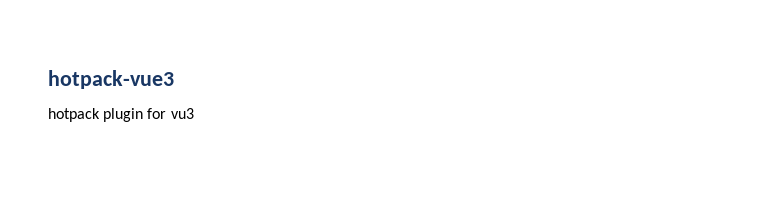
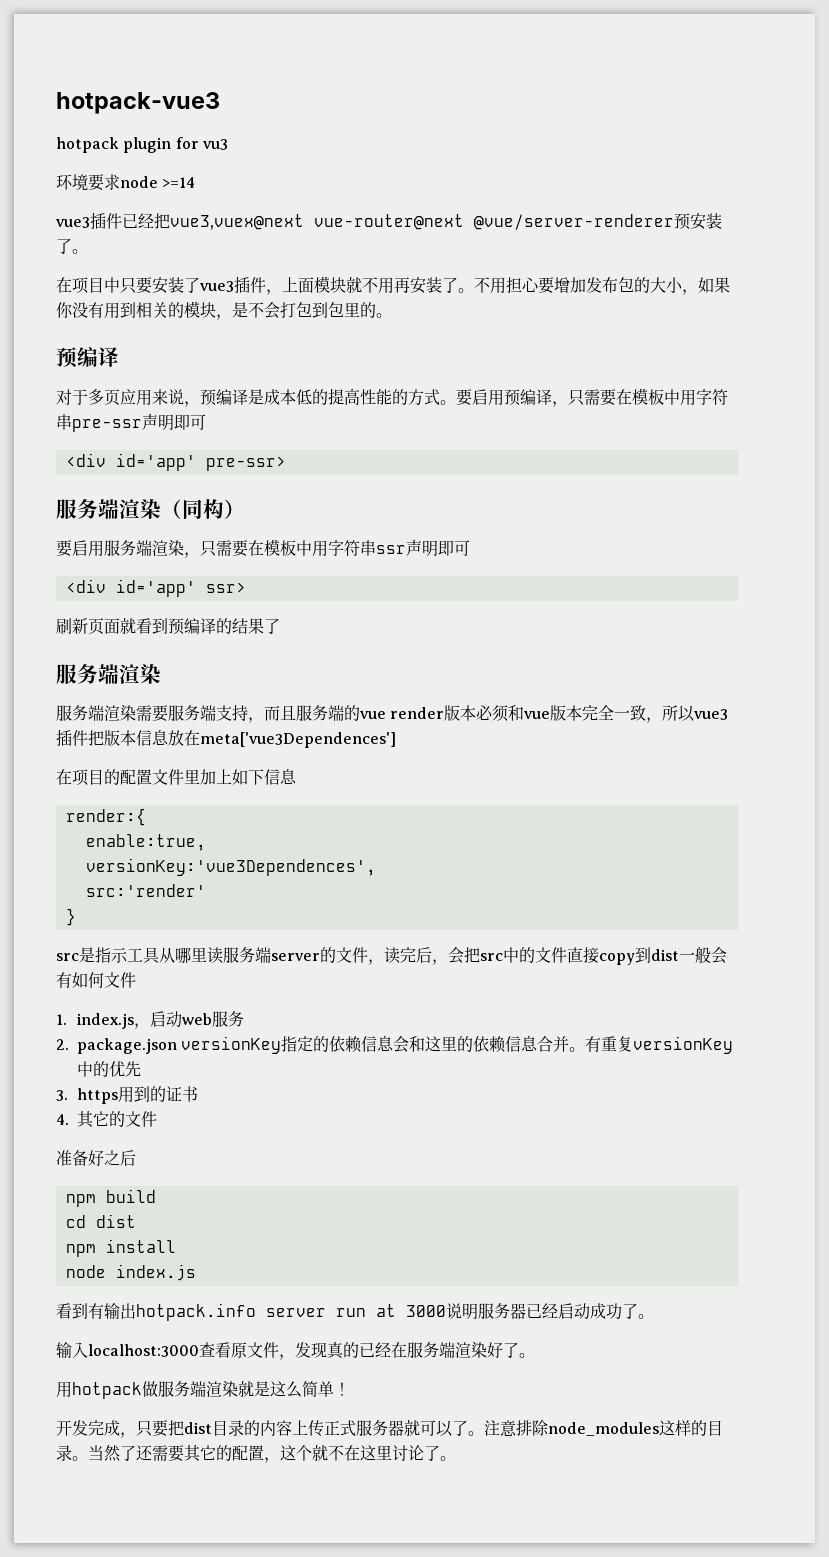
(194, 113) none -> [56,174,196,191] [56,212,722,230] [56,238,88,254] [56,276,730,295] [56,301,392,320] [56,347,119,368] [56,388,728,407] [56,413,206,432] [65,453,286,471] [56,498,245,519] [56,539,470,558] [65,579,246,597] [56,618,280,635] [56,663,161,684] [56,705,729,723] [56,729,396,748] [56,769,297,786] [65,808,146,826] [85,834,206,851] [85,858,376,876] [85,884,206,897] [65,908,76,926] [56,947,727,965] [56,972,136,988] [56,1011,245,1029] [56,1036,734,1054] [77,1061,142,1077] [56,1086,199,1104] [56,1111,158,1128] [56,1150,136,1166] [65,1189,156,1207] [65,1214,136,1228] [65,1239,176,1257] [65,1264,196,1281] [56,1303,654,1321] [56,1341,535,1360] [56,1381,350,1399] [56,1420,723,1438] [56,1445,456,1463] // 环境要求node >=14 // vue3插件已经把vue3,vuex@next vue-router@next @vue/server-renderer预安装了。 // 在项目中只要安装了vue3插件，上面模块就不用再安装了。不用担心要增加发布包的大小，如果你没有用到相关的模块，是不会打包到包里的。 // 预编译 // 对于多页应用来说，预编译是成本低的提高性能的方式。要启用预编译，只需要在模板中用字符串pre-ssr声明即可 // <div id='app' pre-ssr> // 服务端渲染（同构） // 要启用服务端渲染，只需要在模板中用字符串ssr声明即可 // <div id='app' ssr> // 刷新页面就看到预编译的结果了 // 服务端渲染 // 服务端渲染需要服务端支持，而且服务端的vue render版本必须和vue版本完全一致，所以vue3插件把版本信息放在meta['vue3Dependences'] // 在项目的配置文件里加上如下信息 // render:{ // enable:true, // versionKey:'vue3Dependences', // src:'render' // } // src是指示工具从哪里读服务端server的文件，读完后，会把src中的文件直接copy到dist一般会有如何文件 // 1. index.js，启动web服务 // 2. package.json versionKey指定的依赖信息会和这里的依赖信息合并。有重复versionKey中的优先 // 3. https用到的证书 // 4.其它的文件 // 准备好之后 // npm build // cd dist // npm install // node index.js // 看到有输出hotpack.info server run at 3000说明服务器已经启动成功了。 // 输入localhost:3000查看原文件，发现真的已经在服务端渲染好了。 // 用hotpack做服务端渲染就是这么简单！ // 开发完成，只要把dist目录的内容上传正式服务器就可以了。注意排除node_modules这样的目录。当然了还需要其它的配置，这个就不在这里讨论了。

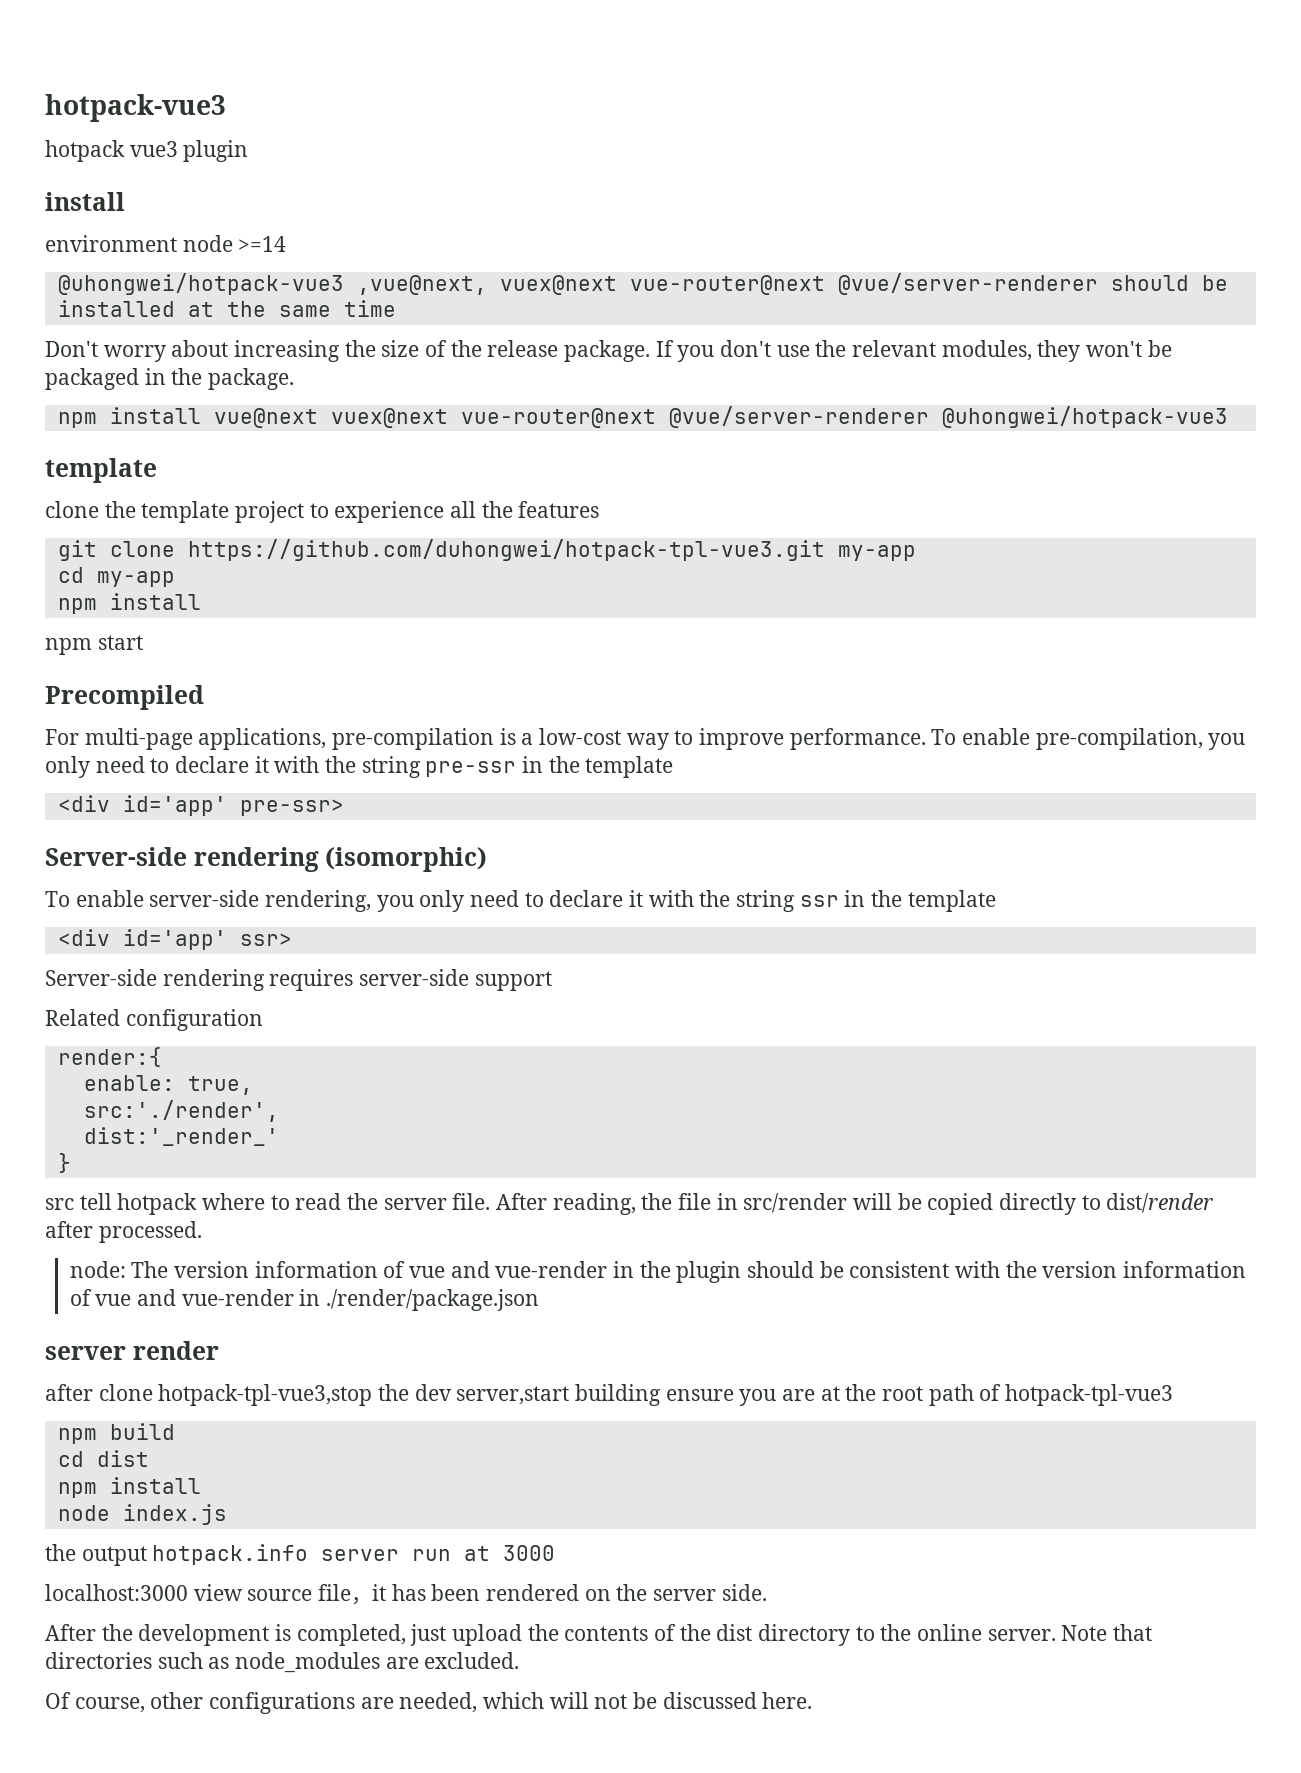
[123,137,228,153] [56,174,196,191] [56,212,722,230] [56,238,88,254] [56,276,730,295] [56,301,392,320] [56,347,119,368] [56,388,728,407] [56,413,206,432] [65,453,286,471] [56,498,245,519] [56,539,470,558] [65,579,246,597] [56,618,280,635] [56,663,161,684] [56,705,729,723] [56,729,396,748] [56,769,297,786] [65,808,146,826] [85,834,206,851] [85,858,376,876] [85,884,206,897] [65,908,76,926] [56,947,727,965] [56,972,136,988] [56,1011,245,1029] [56,1036,734,1054] [77,1061,142,1077] [56,1086,199,1104] [56,1111,158,1128] [56,1150,136,1166] plugin for vu3 // 环境要求node >=14 // vue3插件已经把vue3,vuex@next vue-router@next @vue/server-renderer预安装了。 // 在项目中只要安装了vue3插件，上面模块就不用再安装了。不用担心要增加发布包的大小，如果你没有用到相关的模块，是不会打包到包里的。 // 预编译 // 对于多页应用来说，预编译是成本低的提高性能的方式。要启用预编译，只需要在模板中用字符串pre-ssr声明即可 // <div id='app' pre-ssr> // 服务端渲染（同构） // 要启用服务端渲染，只需要在模板中用字符串ssr声明即可 // <div id='app' ssr> // 刷新页面就看到预编译的结果了 // 服务端渲染 // 服务端渲染需要服务端支持，而且服务端的vue render版本必须和vue版本完全一致，所以vue3插件把版本信息放在meta['vue3Dependences'] // 在项目的配置文件里加上如下信息 // render:{ // enable:true, // versionKey:'vue3Dependences', // src:'render' // } // src是指示工具从哪里读服务端server的文件，读完后，会把src中的文件直接copy到dist一般会有如何文件 // 1. index.js，启动web服务 // 2. package.json versionKey指定的依赖信息会和这里的依赖信息合并。有重复versionKey中的优先 // 3. https用到的证书 // 4.其它的文件 // 准备好之后 -> [129,140,249,162] [45,192,125,211] [45,235,287,252] [57,273,1228,295] [57,300,396,317] [45,340,1172,362] [45,368,295,390] [57,406,1228,428] [45,458,157,483] [45,501,600,523] [57,539,916,561] [57,567,175,587] [57,593,201,614] [45,635,143,655] [45,685,204,710] [45,728,1246,750] [45,756,674,778] [57,795,344,816] [45,847,488,872] [45,890,996,912] [57,929,292,950] [45,969,552,991] [45,1009,263,1031] [57,1047,162,1067] [83,1075,253,1095] [83,1100,279,1122] [83,1127,279,1146] [57,1153,71,1173] [45,1193,1214,1215] [45,1221,202,1243] [69,1261,1247,1283] [69,1289,540,1311] [45,1341,219,1360] [45,1384,1174,1406] vue3 plugin // install // environment node >=14 // @uhongwei/hotpack-vue3 ,vue@next, vuex@next vue-router@next @vue/server-renderer should be installed at the same time // Don't worry about increasing the size of the release package. If you don't use the relevant modules, they won't be packaged in the package. // npm install vue@next vuex@next vue-router@next @vue/server-renderer @uhongwei/hotpack-vue3 // template // clone the template project to experience all the features // git clone https://github.com/duhongwei/hotpack-tpl-vue3.git my-app // cd my-app // npm install // npm start // Precompiled // For multi-page applications, pre-compilation is a low-cost way to improve performance. To enable pre-compilation, you only need to declare it with the string pre-ssr in the template // <div id='app' pre-ssr> // Server-side rendering (isomorphic) // To enable server-side rendering, you only need to declare it with the string ssr in the template // <div id='app' ssr> // Server-side rendering requires server-side support // Related configuration // render:{ // enable: true, // src:'./render', // dist:'_render_' // } // src tell hotpack where to read the server file. After reading, the file in src/render will be copied directly to dist/render after processed. // node: The version information of vue and vue-render in the plugin should be consistent with the version information of vue and vue-render in ./render/package.json // server render // after clone hotpack-tpl-vue3,stop the dev server,start building ensure you are at the root path of hotpack-tpl-vue3
[56,1303,136,1319] 看到有输出 -> [45,1544,147,1566] the output
[446,1303,654,1320] [56,1341,535,1360] [56,1381,350,1399] [56,1420,723,1438] [56,1445,456,1463] 说明服务器已经启动成功了。 // 输入localhost:3000查看原文件，发现真的已经在服务端渲染好了。 // 用hotpack做服务端渲染就是这么简单！ // 开发完成，只要把dist目录的内容上传正式服务器就可以了。注意排除node_modules这样的目录。当然了还需要其它的配置，这个就不在这里讨论了。 -> [45,1584,767,1605] [45,1624,1153,1646] [45,1652,520,1673] [45,1692,813,1714] // localhost:3000 view source file，it has been rendered on the server side. // After the development is completed, just upload the contents of the dist directory to the online server. Note that directories such as node_modules are excluded. // Of course, other configurations are needed, which will not be discussed here.

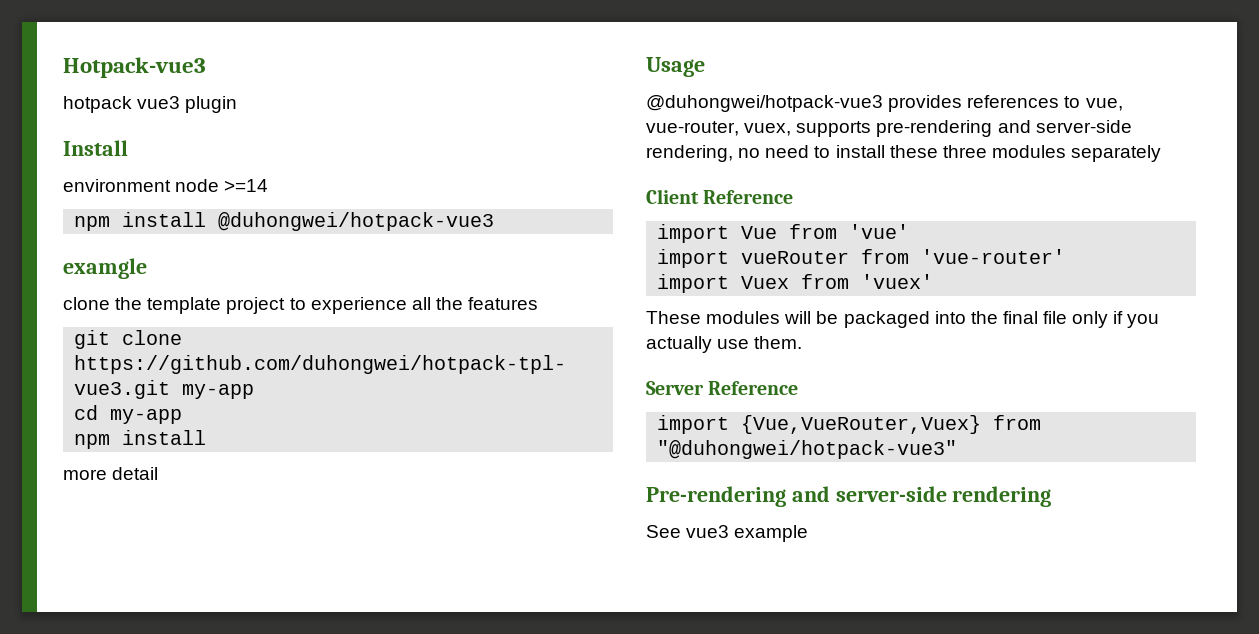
[45,94,226,122] hotpack-vue3 -> [63,57,206,78] Hotpack-vue3
[45,192,125,211] install -> [63,140,128,156] Install
[57,273,1228,295] [57,300,396,317] [45,340,1172,362] [45,368,295,390] [57,406,1228,428] [45,458,157,483] @uhongwei/hotpack-vue3 ,vue@next, vuex@next vue-router@next @vue/server-renderer should be installed at the same time // Don't worry about increasing the size of the release package. If you don't use the relevant modules, they won't be packaged in the package. // npm install vue@next vuex@next vue-router@next @vue/server-renderer @uhongwei/hotpack-vue3 // template -> [74,212,495,231] [63,258,147,279] npm install @duhongwei/hotpack-vue3 // examgle
[45,635,143,655] [45,685,204,710] [45,728,1246,750] [45,756,674,778] [57,795,344,816] [45,847,488,872] [45,890,996,912] [57,929,292,950] [45,969,552,991] [45,1009,263,1031] [57,1047,162,1067] [83,1075,253,1095] [83,1100,279,1122] [83,1127,279,1146] [57,1153,71,1173] [45,1193,1214,1215] [45,1221,202,1243] [69,1261,1247,1283] [69,1289,540,1311] [45,1341,219,1360] [45,1384,1174,1406] [57,1423,175,1444] [57,1450,149,1467] [57,1477,201,1498] [57,1504,227,1525] [45,1544,556,1566] [45,1584,767,1605] [45,1624,1153,1646] [45,1652,520,1673] [45,1692,813,1714] npm start // Precompiled // For multi-page applications, pre-compilation is a low-cost way to improve performance. To enable pre-compilation, you only need to declare it with the string pre-ssr in the template // <div id='app' pre-ssr> // Server-side rendering (isomorphic) // To enable server-side rendering, you only need to declare it with the string ssr in the template // <div id='app' ssr> // Server-side rendering requires server-side support // Related configuration // render:{ // enable: true, // src:'./render', // dist:'_render_' // } // src tell hotpack where to read the server file. After reading, the file in src/render will be copied directly to dist/render after processed. // node: The version information of vue and vue-render in the plugin should be consistent with the version information of vue and vue-render in ./render/package.json // server render // after clone hotpack-tpl-vue3,stop the dev server,start building ensure you are at the root path of hotpack-tpl-vue3 // npm build // cd dist // npm install // node index.js // the output hotpack.info server run at 3000 // localhost:3000 view source file，it has been rendered on the server side. // After the development is completed, just upload the contents of the dist directory to the online server. Note that directories such as node_modules are excluded. // Of course, other configurations are needed, which will not be discussed here. -> [63,467,159,480] [646,57,705,77] [646,95,1123,112] [646,120,1132,137] [646,145,1162,162] [646,189,794,204] [657,224,910,243] [657,249,1066,268] [657,274,934,293] [646,311,1160,328] [646,336,803,353] [646,381,799,395] [657,415,1042,434] [657,440,958,459] [646,486,1052,507] [646,525,809,542] more detail // Usage // @duhongwei/hotpack-vue3 provides references to vue, vue-router, vuex, supports pre-rendering and server-side rendering, no need to install these three modules separately // Client Reference // import Vue from 'vue' // import vueRouter from 'vue-router' // import Vuex from 'vuex' // These modules will be packaged into the final file only if you actually use them. // Server Reference // import {Vue,VueRouter,Vuex} from "@duhongwei/hotpack-vue3" // Pre-rendering and server-side rendering // See vue3 example

